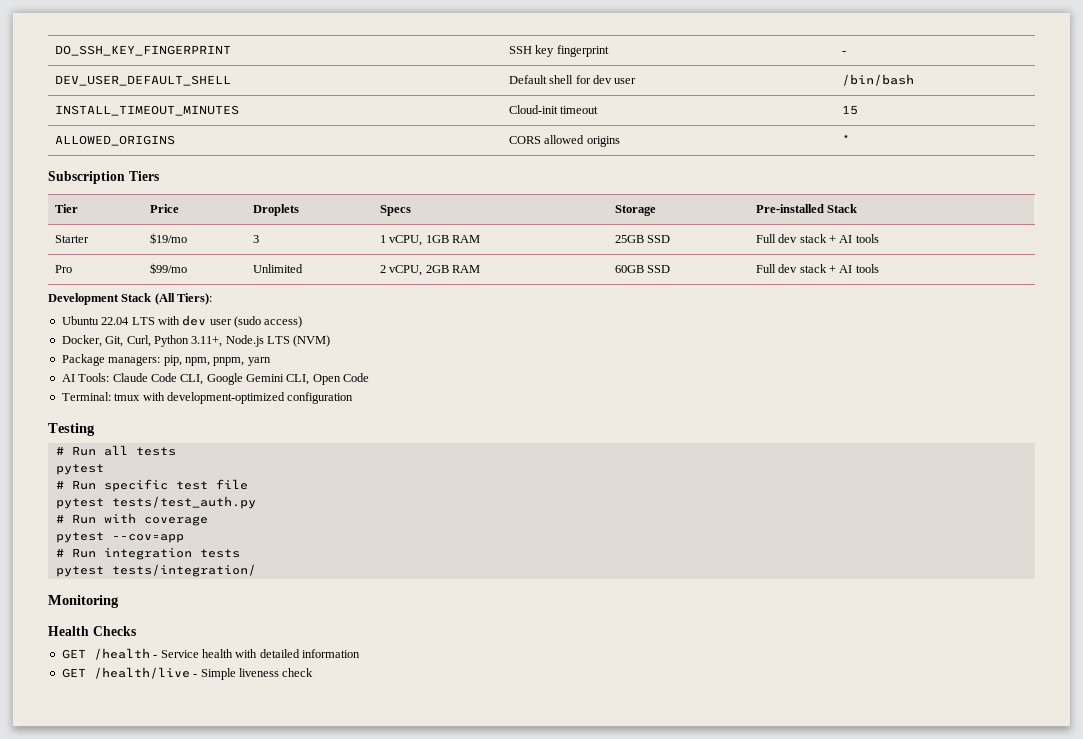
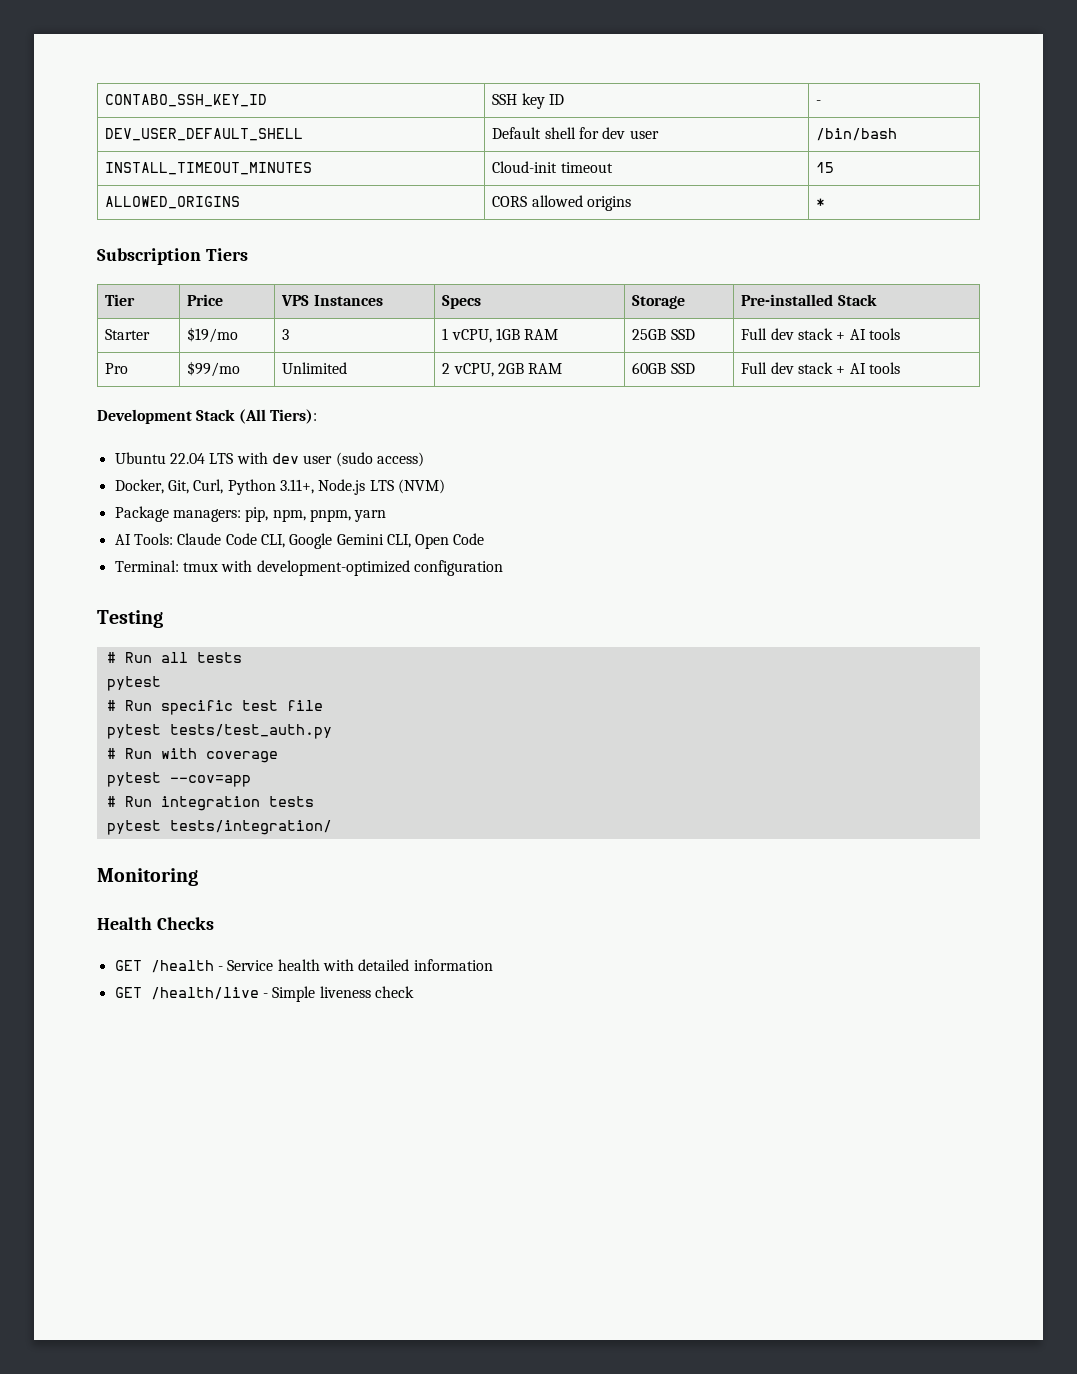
[54,45,231,56] DO_SSH_KEY_FINGERPRINT -> [105,94,268,107] CONTABO_SSH_KEY_ID
[556,45,609,57] fingerprint -> [548,94,564,105] ID
[252,204,299,216] Droplets -> [281,295,383,306] VPS Instances

